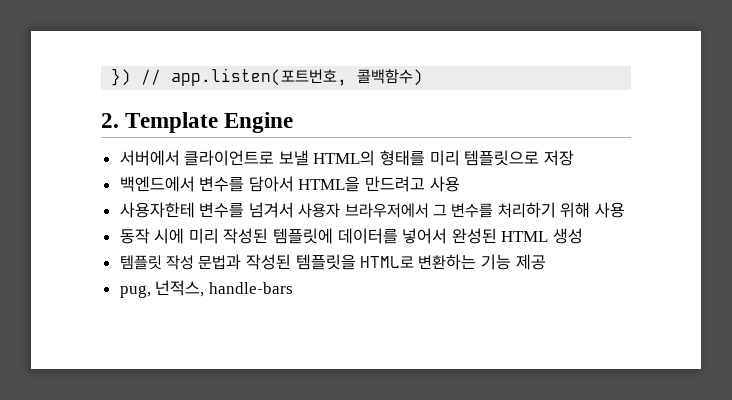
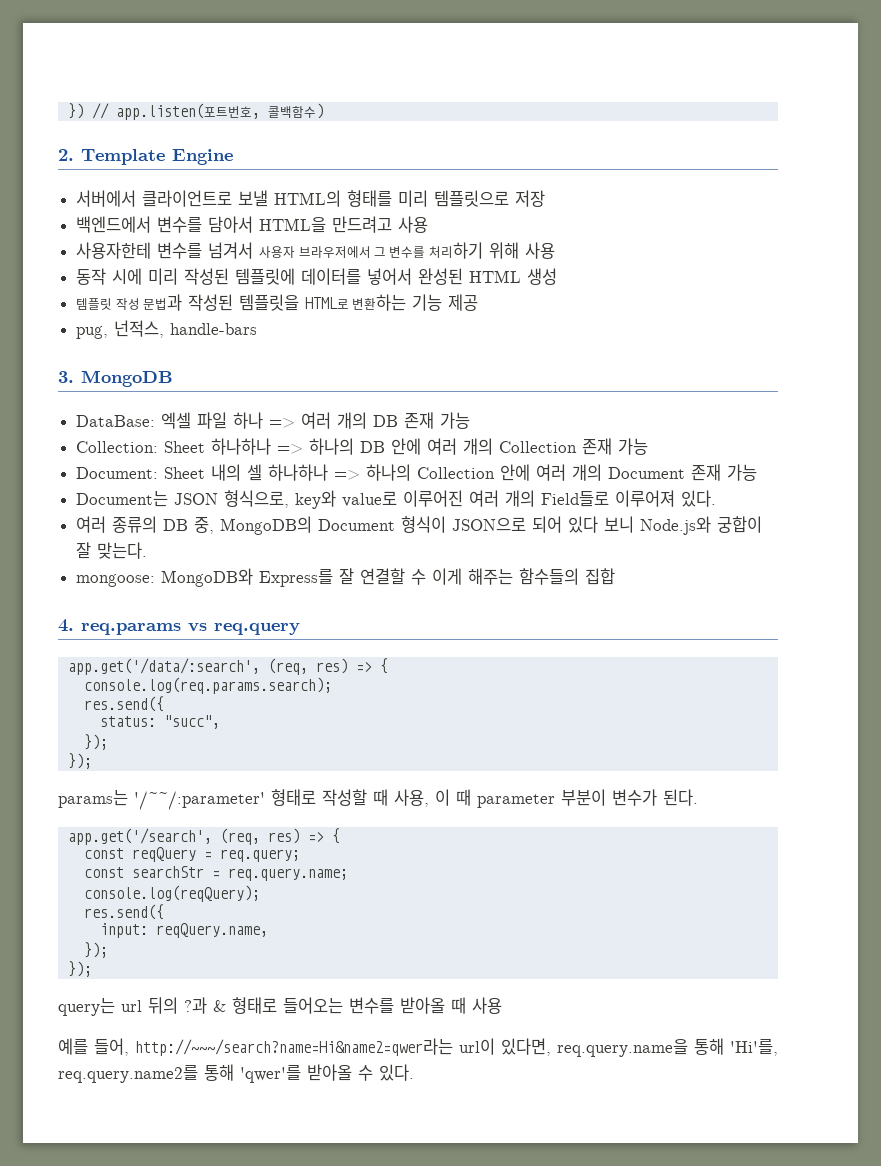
(293, 288) none -> [58,370,173,387] [76,412,471,429] [76,438,649,455] [76,464,758,481] [76,490,717,509] [76,516,763,535] [76,542,148,559] [76,568,616,587] [58,619,300,635] [67,658,388,675] [83,677,332,694] [83,696,164,712] [99,715,220,729] [83,734,108,750] [67,753,92,769] [58,789,698,810] [67,828,340,845] [83,847,300,862] [83,866,348,881] [83,885,260,902] [83,904,164,920] [99,923,268,938] [83,942,108,958] [67,961,92,977] [58,997,502,1016] [58,1038,778,1057] [58,1064,414,1083] // 3. MongoDB // DataBase: 엑셀 파일 하나 => 여러 개의 DB 존재 가능 // Collection: Sheet 하나하나 => 하나의 DB 안에 여러 개의 Collection 존재 가능 // Document: Sheet 내의 셀 하나하나 => 하나의 Collection 안에 여러 개의 Document 존재 가능 // Document는 JSON 형식으로, key와 value로 이루어진 여러 개의 Field들로 이루어져 있다. // 여러 종류의 DB 중, MongoDB의 Document 형식이 JSON으로 되어 있다 보니 Node.js와 궁합이 잘 맞는다. // mongoose: MongoDB와 Express를 잘 연결할 수 이게 해주는 함수들의 집합 // 4. req.params vs req.query // app.get('/data/:search', (req, res) => { // console.log(req.params.search); // res.send({ // status: "succ", // }); // }); // params는 '/~~/:parameter' 형태로 작성할 때 사용, 이 때 parameter 부분이 변수가 된다. // app.get('/search', (req, res) => { // const reqQuery = req.query; // const searchStr = req.query.name; // console.log(reqQuery); // res.send({ // input: reqQuery.name, // }); // }); // query는 url 뒤의 ?과 & 형태로 들어오는 변수를 받아올 때 사용 // 예를 들어, http://~~~/search?name=Hi&name2=qwer라는 url이 있다면, req.query.name을 통해 'Hi'를, req.query.name2를 통해 'qwer'를 받아올 수 있다.

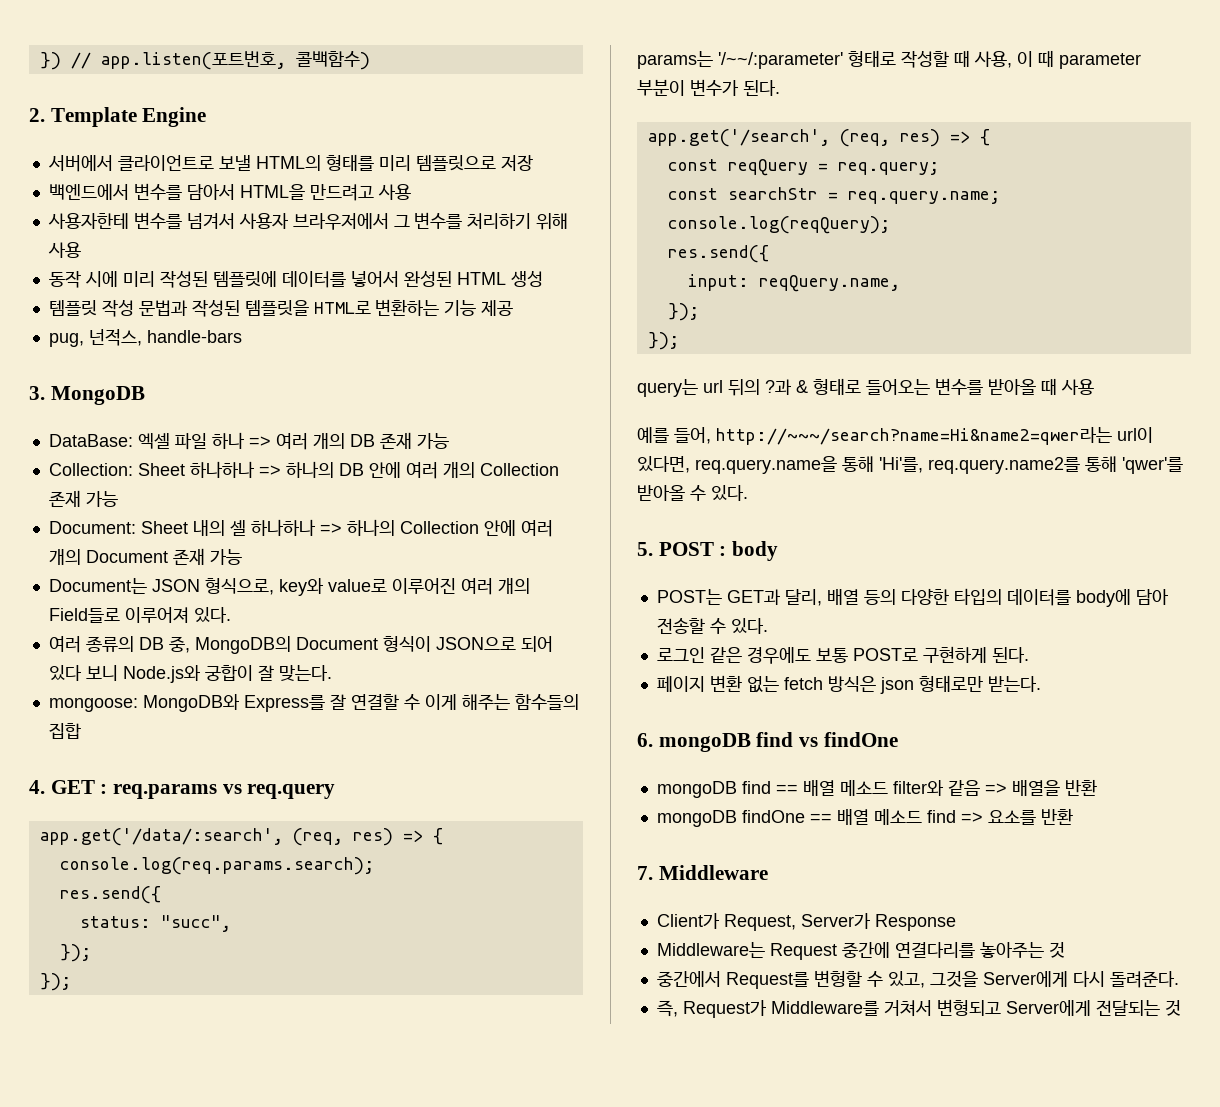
(74, 625) none -> [50,780,108,794] GET :
(414, 1072) none -> [637,541,779,561] [656,588,1169,607] [656,618,768,634] [656,646,1029,664] [656,675,1041,694] [637,732,898,752] [656,779,1097,798] [656,808,1073,827] [637,865,768,880] [656,913,956,931] [656,942,1065,960] [656,970,1179,989] [656,999,1181,1018] // 5. POST : body // POST는 GET과 달리, 배열 등의 다양한 타입의 데이터를 body에 담아 전송할 수 있다. // 로그인 같은 경우에도 보통 POST로 구현하게 된다. // 페이지 변환 없는 fetch 방식은 json 형태로만 받는다. // 6. mongoDB find vs findOne // mongoDB find == 배열 메소드 filter와 같음 => 배열을 반환 // mongoDB findOne == 배열 메소드 find => 요소를 반환 // 7. Middleware // Client가 Request, Server가 Response // Middleware는 Request 중간에 연결다리를 놓아주는 것 // 중간에서 Request를 변형할 수 있고, 그것을 Server에게 다시 돌려준다. // 즉, Request가 Middleware를 거쳐서 변형되고 Server에게 전달되는 것

